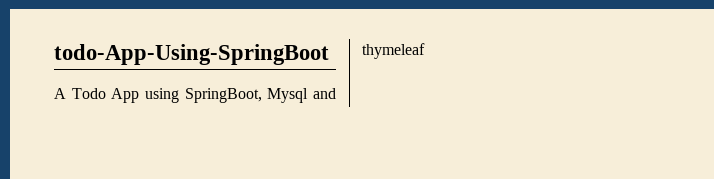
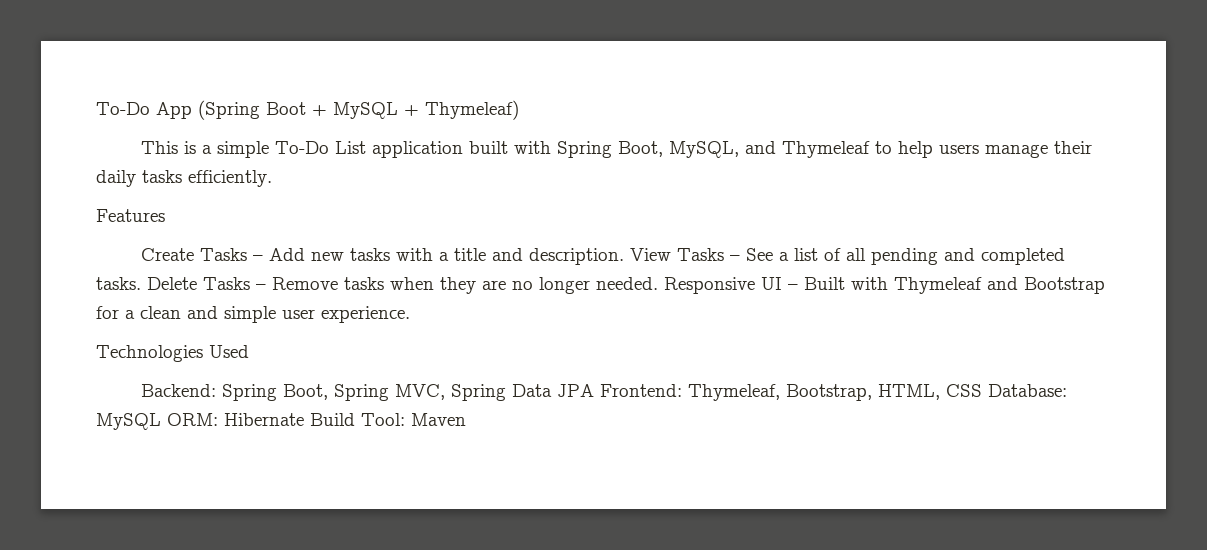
[54,44,329,65] [54,88,336,103] [362,43,425,59] todo-App-Using-SpringBoot // A Todo App using SpringBoot, Mysql and thymeleaf -> [96,100,519,120] [140,141,1092,158] [96,170,272,187] [96,209,165,222] [140,248,1065,265] [96,277,1105,294] [96,306,410,323] [96,345,249,362] [140,384,1067,401] [96,413,466,430] To-Do App (Spring Boot + MySQL + Thymeleaf) // This is a simple To-Do List application built with Spring Boot, MySQL, and Thymeleaf to help users manage their daily tasks efficiently. // Features // Create Tasks – Add new tasks with a title and description. View Tasks – See a list of all pending and completed tasks. Delete Tasks – Remove tasks when they are no longer needed. Responsive UI – Built with Thymeleaf and Bootstrap for a clean and simple user experience. // Technologies Used // Backend: Spring Boot, Spring MVC, Spring Data JPA Frontend: Thymeleaf, Bootstrap, HTML, CSS Database: MySQL ORM: Hibernate Build Tool: Maven

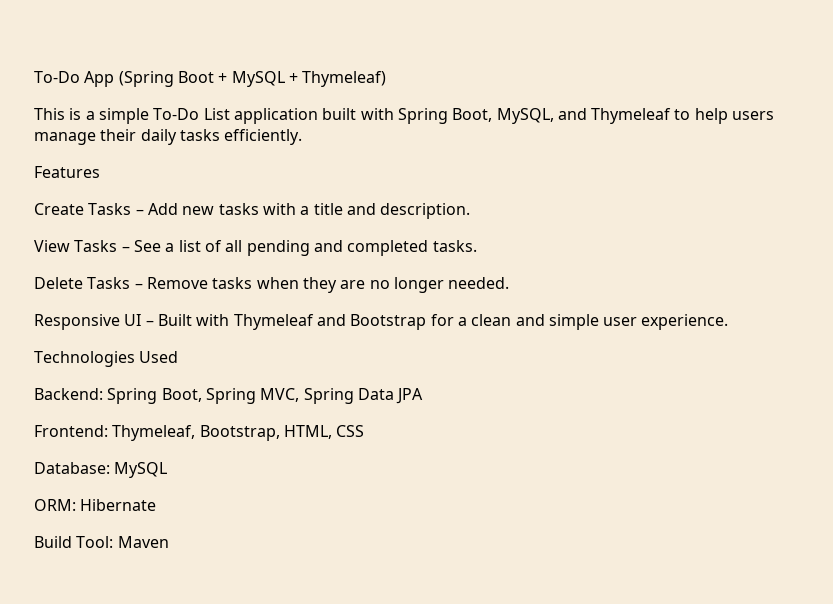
(624, 256) none -> (471, 211) //
(141, 283) none -> (477, 246) //
(658, 283) none -> (510, 283) //
(594, 390) none -> (424, 396) //
(982, 390) none -> (365, 431) //
(161, 421) none -> (168, 470) //
(304, 419) none -> (157, 505) //

